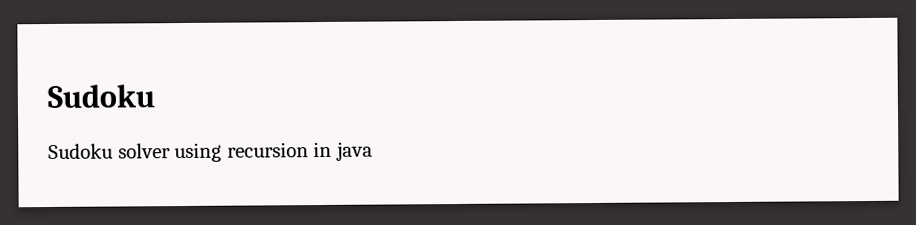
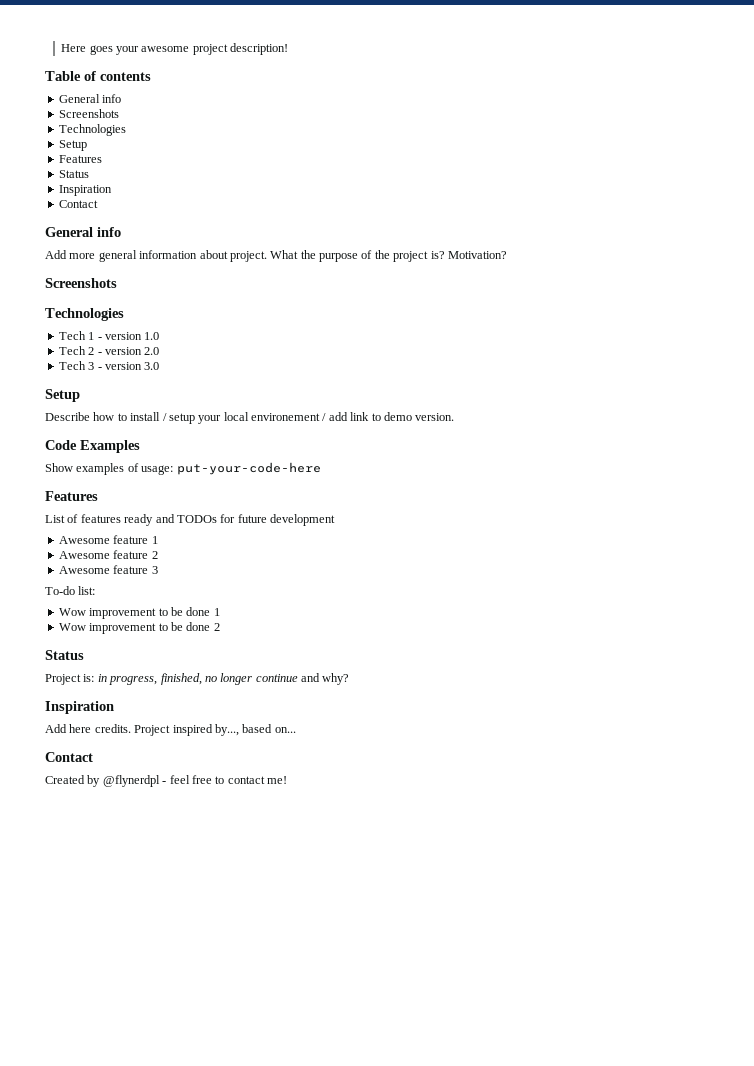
[47,84,155,109] [48,141,373,163] Sudoku // Sudoku solver using recursion in java -> [61,43,289,55] [45,71,151,81] [58,94,122,103] [58,109,119,118] [58,124,126,136] [58,140,87,151] [58,155,102,163] [58,170,89,178] [58,185,112,196] [58,200,98,208] [45,227,121,237] [45,250,507,262] [45,278,117,288] [45,308,124,321] [58,331,160,340] [58,346,160,355] [58,361,160,370] [45,389,80,402] [45,412,455,424] [45,440,140,453] [45,462,321,475] [45,491,98,501] [45,514,335,526] [58,535,158,544] [58,550,158,559] [58,565,158,574] [45,586,96,595] [58,607,220,619] [58,622,220,634] [45,650,84,660] [45,673,350,685] [45,701,114,714] [45,724,296,736] [45,752,93,762] [45,775,287,787] Here goes your awesome project description! // Table of contents // General info // Screenshots // Technologies // Setup // Features // Status // Inspiration // Contact // General info // Add more general information about project. What the purpose of the project is? Motivation? // Screenshots // Technologies // Tech 1 - version 1.0 // Tech 2 - version 2.0 // Tech 3 - version 3.0 // Setup // Describe how to install / setup your local environement / add link to demo version. // Code Examples // Show examples of usage: put-your-code-here // Features // List of features ready and TODOs for future development // Awesome feature 1 // Awesome feature 2 // Awesome feature 3 // To-do list: // Wow improvement to be done 1 // Wow improvement to be done 2 // Status // Project is: in progress, finished, no longer continue and why? // Inspiration // Add here credits. Project inspired by..., based on... // Contact // Created by @flynerdpl - feel free to contact me!

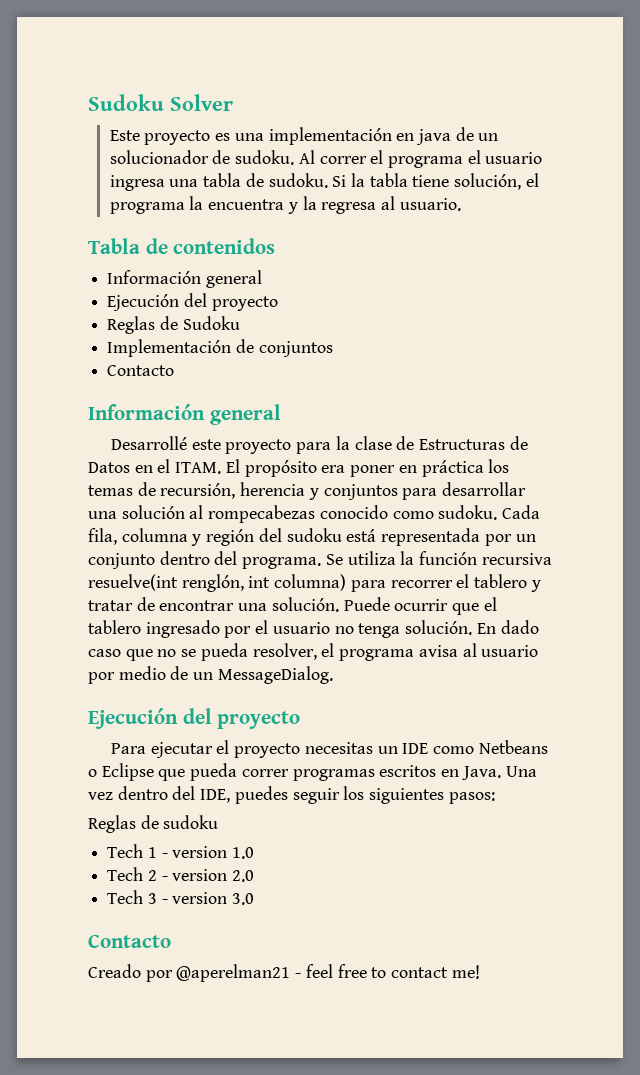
[61,43,289,55] [45,71,151,81] [58,94,122,103] [58,109,119,118] [58,124,126,136] [58,140,87,151] [58,155,102,163] [58,170,89,178] [58,185,112,196] [58,200,98,208] [45,227,121,237] [45,250,507,262] [45,278,117,288] [45,308,124,321] Here goes your awesome project description! // Table of contents // General info // Screenshots // Technologies // Setup // Features // Status // Inspiration // Contact // General info // Add more general information about project. What the purpose of the project is? Motivation? // Screenshots // Technologies -> [88,94,233,111] [109,127,499,145] [109,150,543,168] [109,173,539,191] [109,196,461,214] [88,238,276,254] [107,270,262,288] [107,293,278,311] [107,316,240,334] [107,339,333,357] [107,365,175,376] [88,404,281,425] [110,436,528,454] [88,459,510,477] [88,482,527,500] [88,505,541,523] [88,528,536,546] [88,551,552,569] [88,574,541,592] [88,597,497,615] [88,620,539,638] [88,643,539,661] [88,666,333,684] [88,708,301,729] [110,740,548,758] [88,763,537,781] [88,786,495,804] [88,815,219,833] Sudoku Solver // Este proyecto es una implementación en java de un solucionador de sudoku. Al correr el programa el usuario ingresa una tabla de sudoku. Si la tabla tiene solución, el programa la encuentra y la regresa al usuario. // Tabla de contenidos // Información general // Ejecución del proyecto // Reglas de Sudoku // Implementación de conjuntos // Contacto // Información general // Desarrollé este proyecto para la clase de Estructuras de Datos en el ITAM. El propósito era poner en práctica los temas de recursión, herencia y conjuntos para desarrollar una solución al rompecabezas conocido como sudoku. Cada fila, columna y región del sudoku está representada por un conjunto dentro del programa. Se utiliza la función recursiva resuelve(int renglón, int columna) para recorrer el tablero y tratar de encontrar una solución. Puede ocurrir que el tablero ingresado por el usuario no tenga solución. En dado caso que no se pueda resolver, el programa avisa al usuario por medio de un MessageDialog. // Ejecución del proyecto // Para ejecutar el proyecto necesitas un IDE como Netbeans o Eclipse que pueda correr programas escritos en Java. Una vez dentro del IDE, puedes seguir los siguientes pasos: // Reglas de sudoku
[45,389,80,402] [45,412,455,424] [45,440,140,453] [45,462,321,475] [45,491,98,501] [45,514,335,526] [58,535,158,544] [58,550,158,559] [58,565,158,574] [45,586,96,595] [58,607,220,619] [58,622,220,634] [45,650,84,660] [45,673,350,685] [45,701,114,714] [45,724,296,736] [45,752,93,762] [45,775,160,787] Setup // Describe how to install / setup your local environement / add link to demo version. // Code Examples // Show examples of usage: put-your-code-here // Features // List of features ready and TODOs for future development // Awesome feature 1 // Awesome feature 2 // Awesome feature 3 // To-do list: // Wow improvement to be done 1 // Wow improvement to be done 2 // Status // Project is: in progress, finished, no longer continue and why? // Inspiration // Add here credits. Project inspired by..., based on... // Contact // Created by @flynerdpl -> [88,935,171,948] [88,964,291,982] Contacto // Creado por @aperelman21

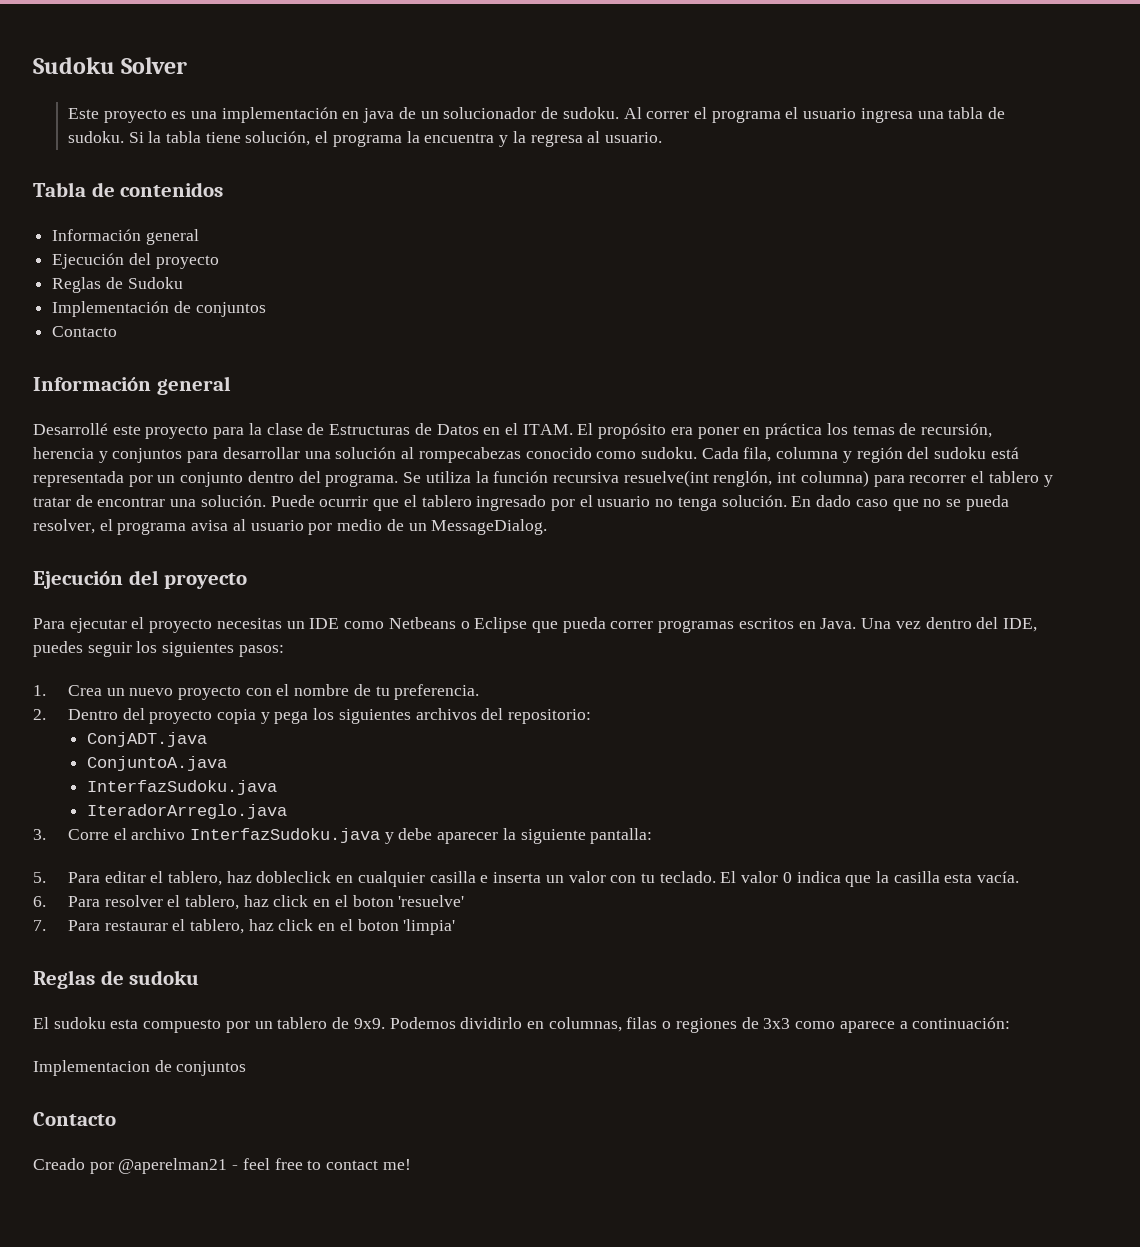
[88,815,219,833] [107,844,255,859] [107,867,255,882] [107,890,255,905] Reglas de sudoku // Tech 1 - version 1.0 // Tech 2 - version 2.0 // Tech 3 - version 3.0 -> [33,684,480,700] [33,708,592,724] [87,732,208,747] [87,756,228,771] [87,780,278,795] [87,804,288,819] [33,828,653,844] [33,871,1020,887] [33,895,465,910] [33,919,456,935] [33,970,200,989] [33,1017,1011,1033] [33,1060,247,1076] 1. Crea un nuevo proyecto con el nombre de tu preferencia. // 2. Dentro del proyecto copia y pega los siguientes archivos del repositorio: // ConjADT.java // ConjuntoA.java // InterfazSudoku.java // IteradorArreglo.java // 3. Corre el archivo InterfazSudoku.java y debe aparecer la siguiente pantalla: // 5. Para editar el tablero, haz dobleclick en cualquier casilla e inserta un valor con tu teclado. El valor 0 indica que la casilla esta vacía. // 6. Para resolver el tablero, haz click en el boton 'resuelve' // 7. Para restaurar el tablero, haz click en el boton 'limpia' // Reglas de sudoku // El sudoku esta compuesto por un tablero de 9x9. Podemos dividirlo en columnas, filas o regiones de 3x3 como aparece a continuación: // Implementacion de conjuntos

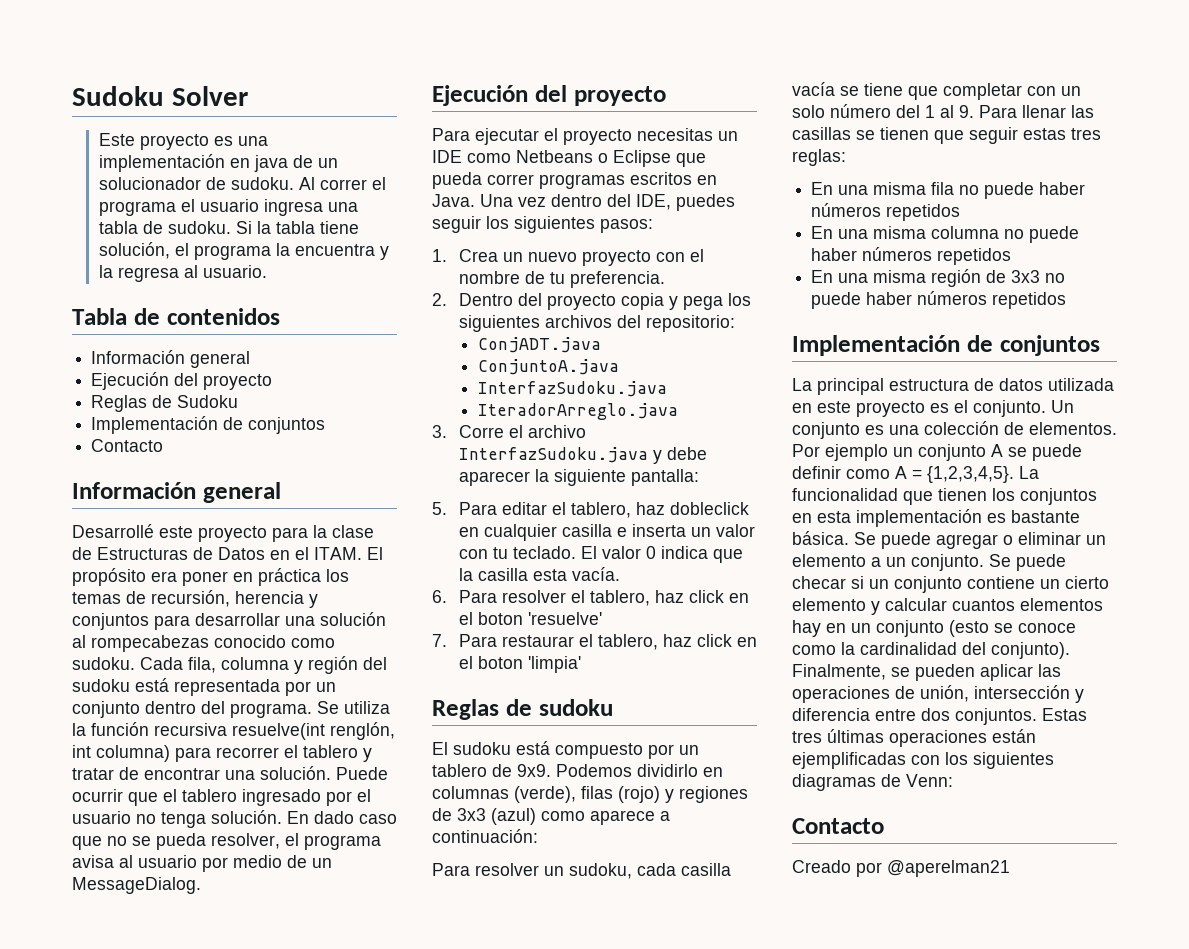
[110,1019,139,1029] esta -> [516,741,550,755] está
[548,1017,672,1032] columnas, filas o -> [432,786,674,803] columnas (verde), filas (rojo) y
(791, 1023) none -> [491,808,536,825] (azul)
[33,1060,247,1076] [33,1112,116,1126] [33,1158,411,1174] Implementacion de conjuntos // Contacto // Creado por @aperelman21 - feel free to contact me! -> [432,863,731,879] [792,82,1081,100] [792,104,1094,118] [792,127,1101,144] [792,149,846,166] [811,182,1086,199] [811,203,961,221] [811,226,1080,243] [811,247,1012,265] [811,269,1066,287] [811,291,1067,309] [792,335,1100,356] [792,378,1114,395] [792,400,1074,417] [792,421,1117,439] [792,444,1082,461] [792,466,1039,483] [792,488,1097,505] [792,509,1080,527] [792,531,1106,549] [792,554,1066,571] [792,576,1109,593] [792,598,1103,615] [792,620,1076,637] [792,642,1070,659] [792,664,1061,681] [792,685,1084,703] [792,708,1087,725] [792,729,1036,747] [792,752,1054,769] [792,774,953,791] [792,818,884,834] [792,860,1010,877] Para resolver un sudoku, cada casilla vacía se tiene que completar con un solo número del 1 al 9. Para llenar las casillas se tienen que seguir estas tres reglas: // En una misma fila no puede haber números repetidos // En una misma columna no puede haber números repetidos // En una misma región de 3x3 no puede haber números repetidos // Implementación de conjuntos // La principal estructura de datos utilizada en este proyecto es el conjunto. Un conjunto es una colección de elementos. Por ejemplo un conjunto A se puede definir como A = {1,2,3,4,5}. La funcionalidad que tienen los conjuntos en esta implementación es bastante básica. Se puede agregar o eliminar un elemento a un conjunto. Se puede checar si un conjunto contiene un cierto elemento y calcular cuantos elementos hay en un conjunto (esto se conoce como la cardinalidad del conjunto). Finalmente, se pueden aplicar las operaciones de unión, intersección y diferencia entre dos conjuntos. Estas tres últimas operaciones están ejemplificadas con los siguientes diagramas de Venn: // Contacto // Creado por @aperelman21

